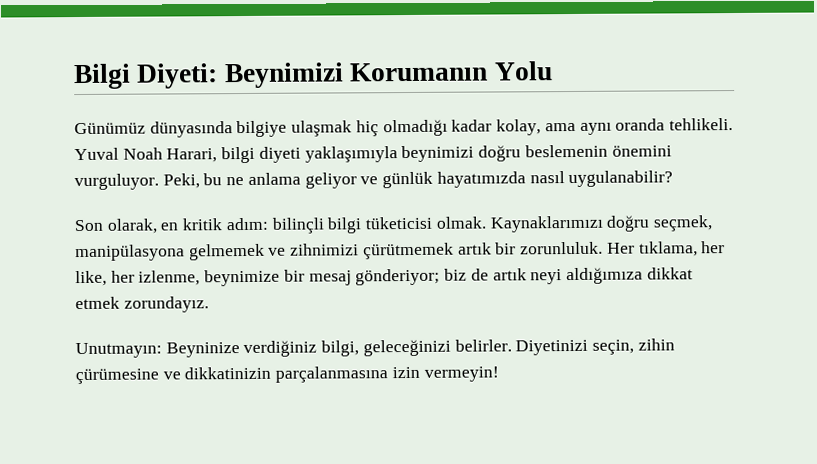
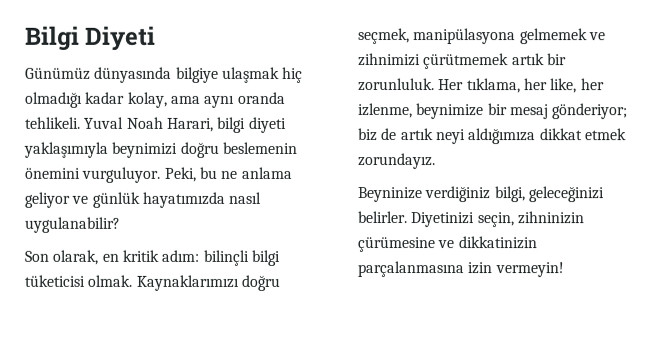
[136,61,553,89] Diyeti: Beynimizi Korumanın Yolu -> [85,25,157,51] Diyeti
[75,342,162,359] Unutmayın: -> (436, 161) none
[637,338,675,351] zihin -> [516,211,584,225] zihninizin

